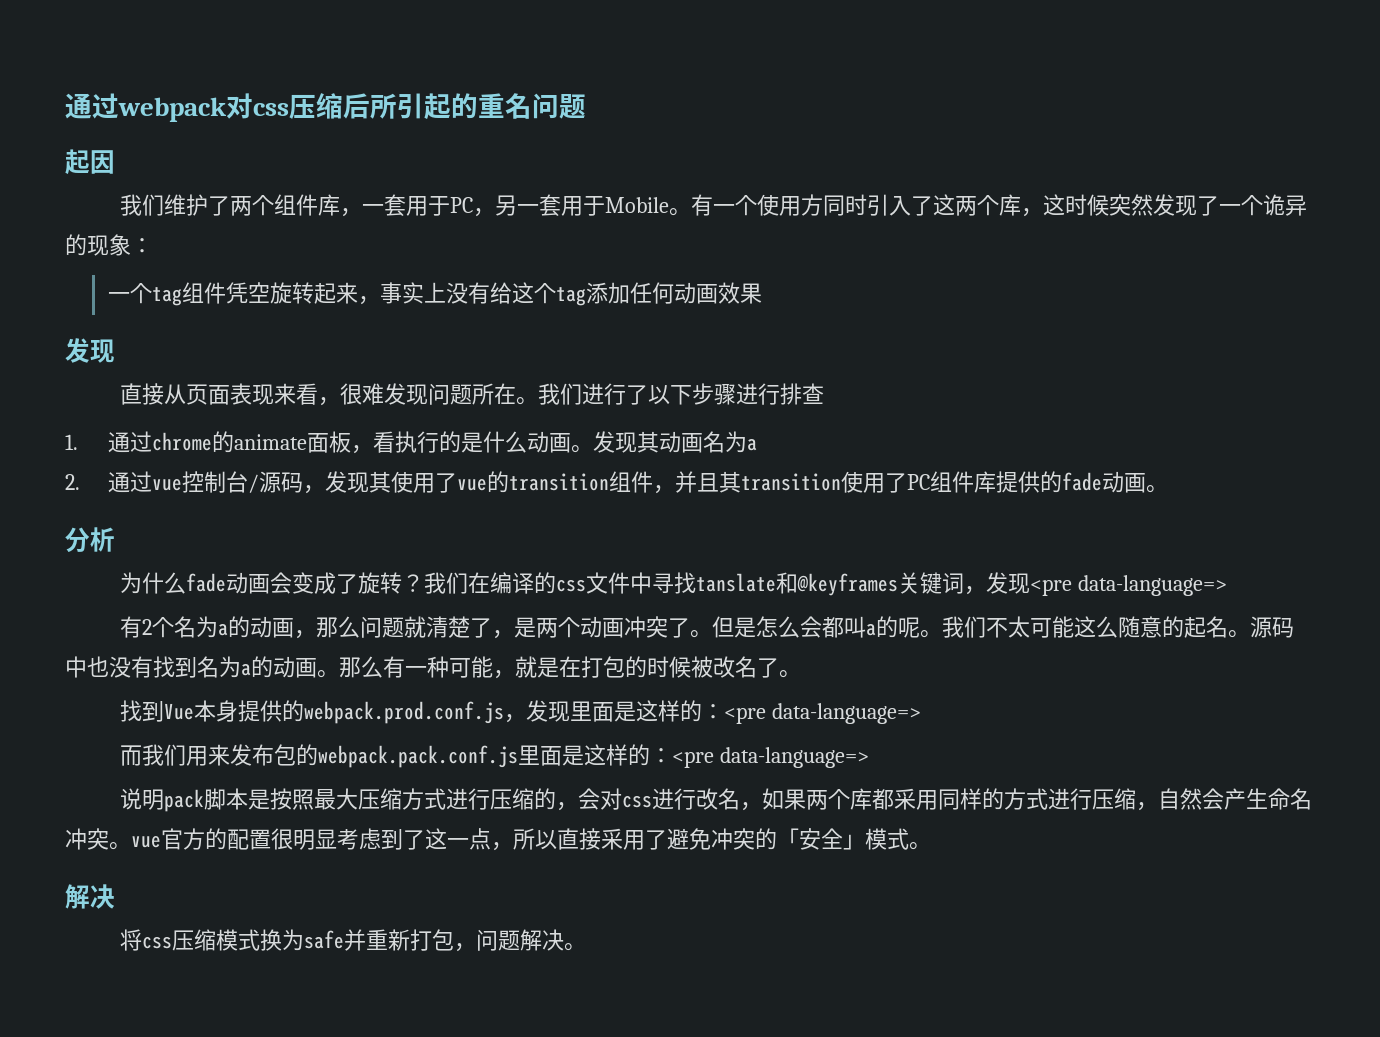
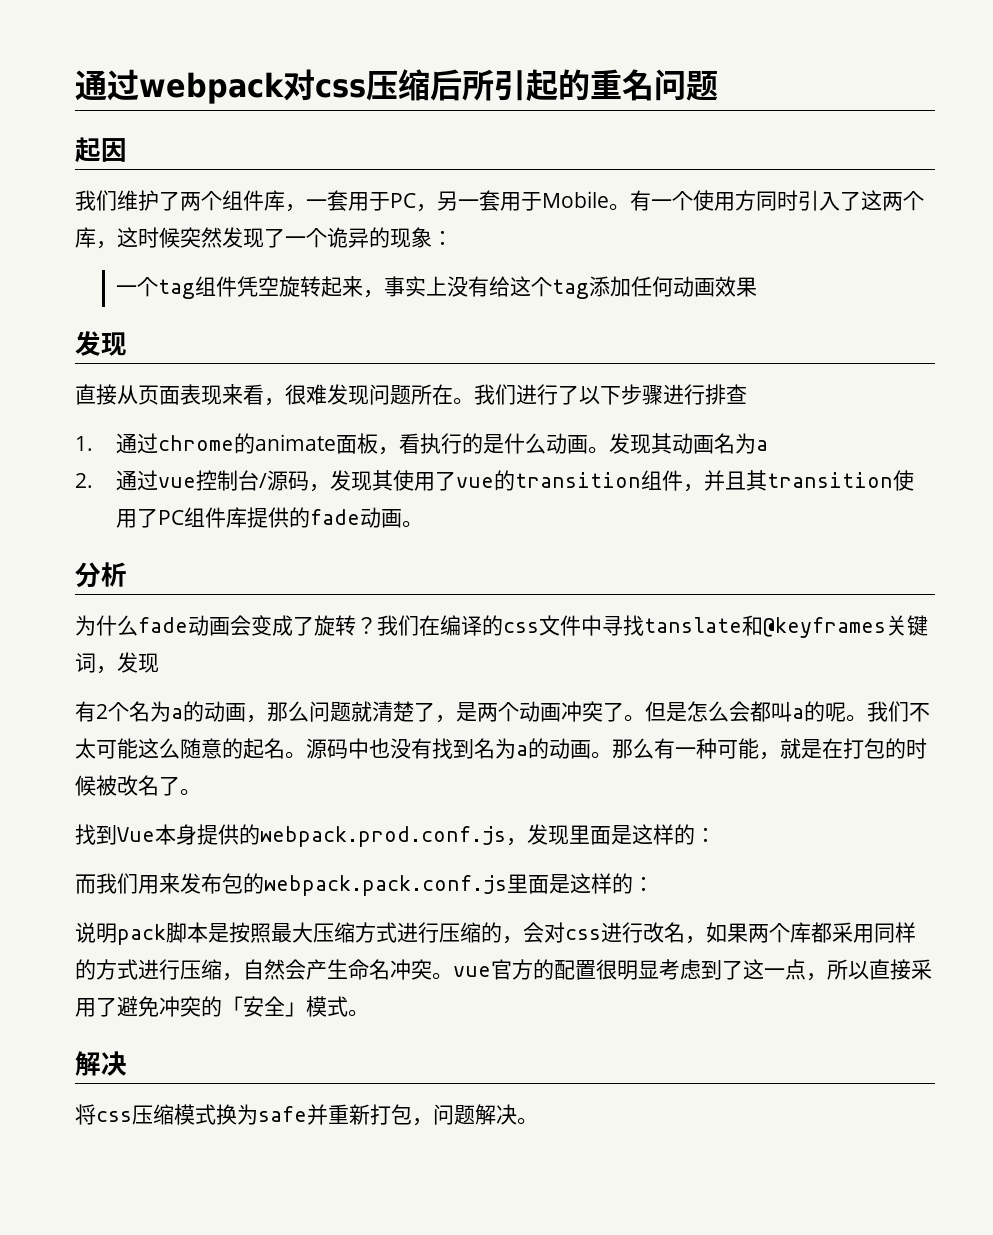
[1029,575,1227,596] <pre data-language=> -> (159, 663) none
[723,703,921,724] <pre data-language=> -> (716, 834) none
[671,747,869,768] <pre data-language=> -> (654, 883) none

